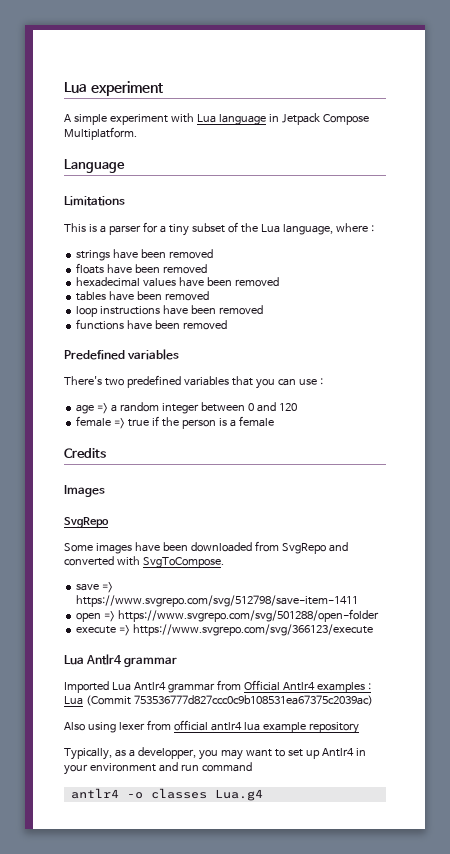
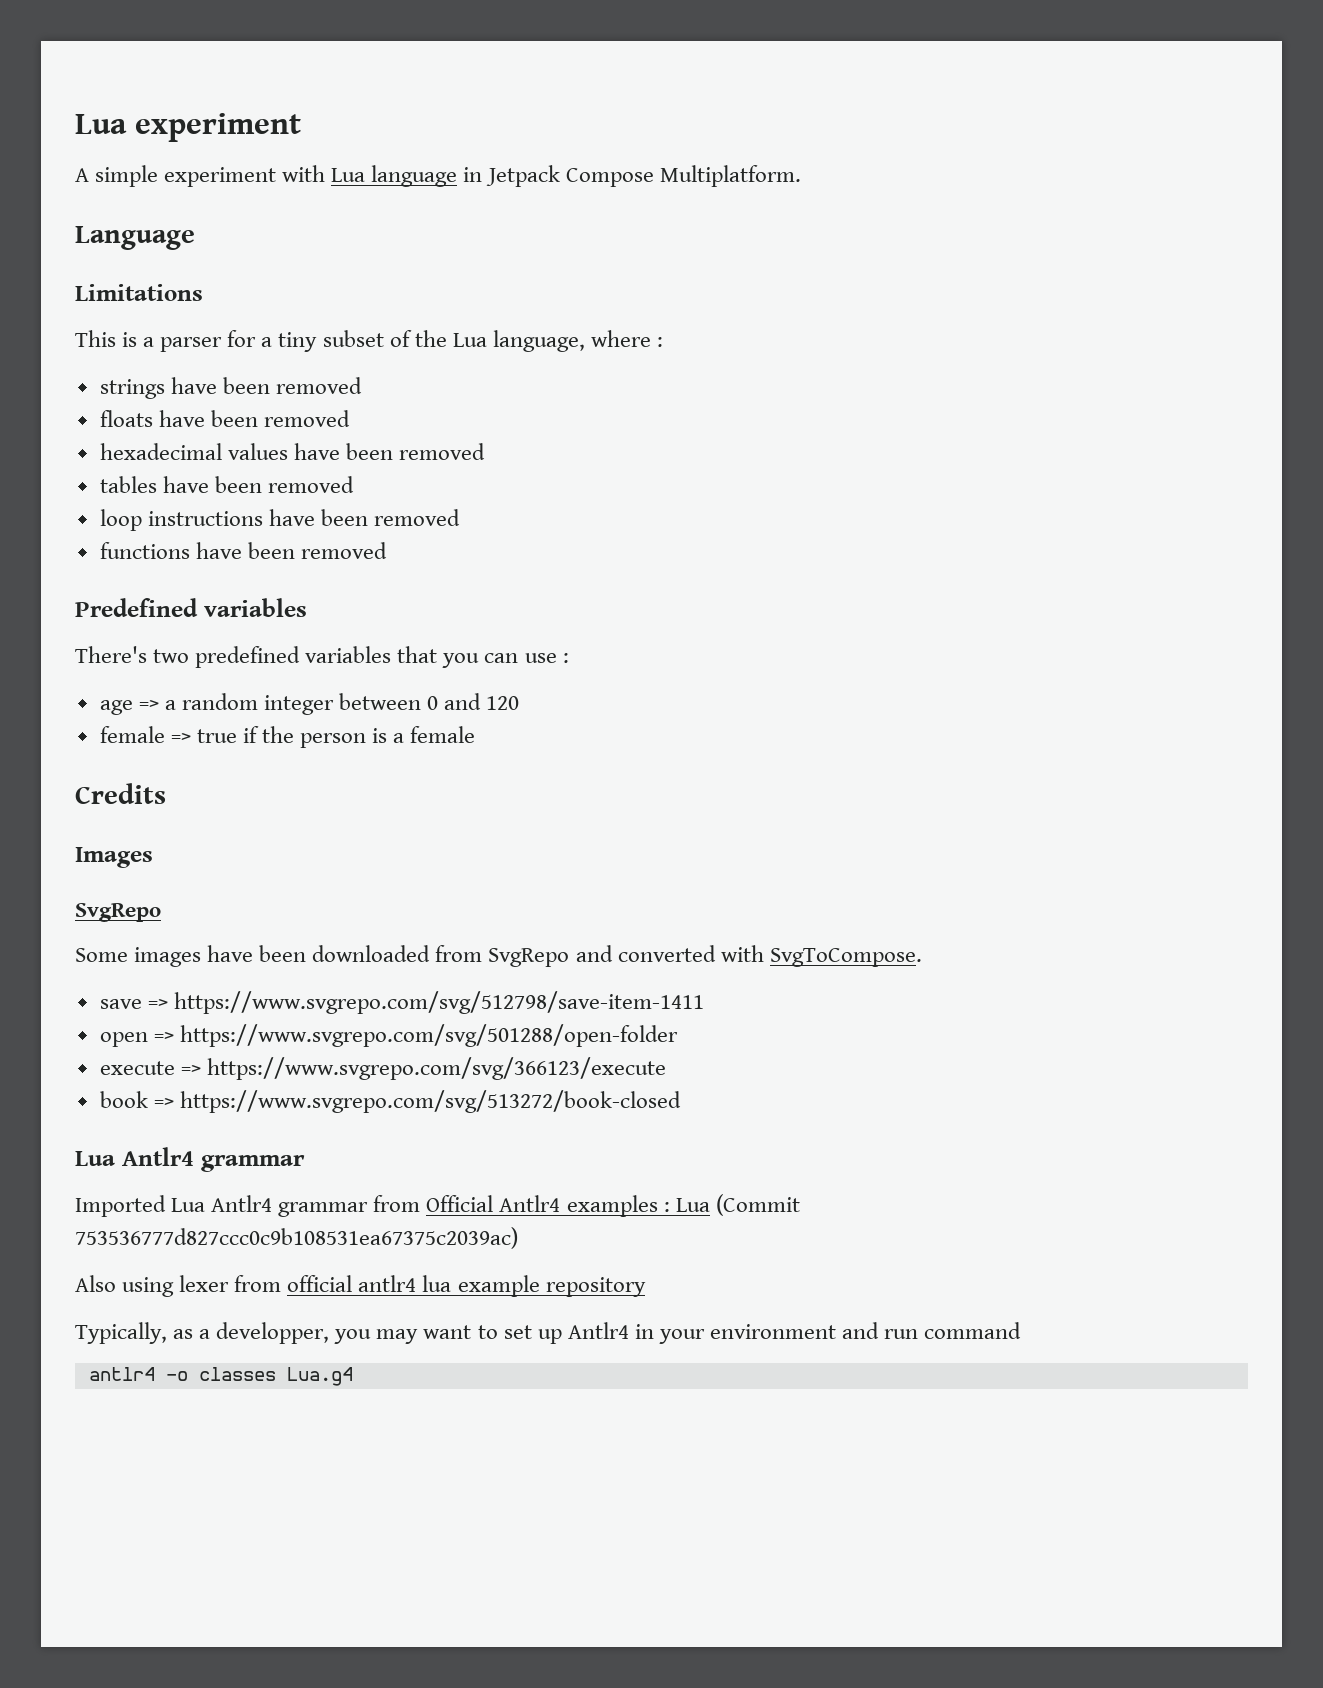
(374, 630) none -> [99,1090,681,1113] // book => https://www.svgrepo.com/svg/513272/book-closed

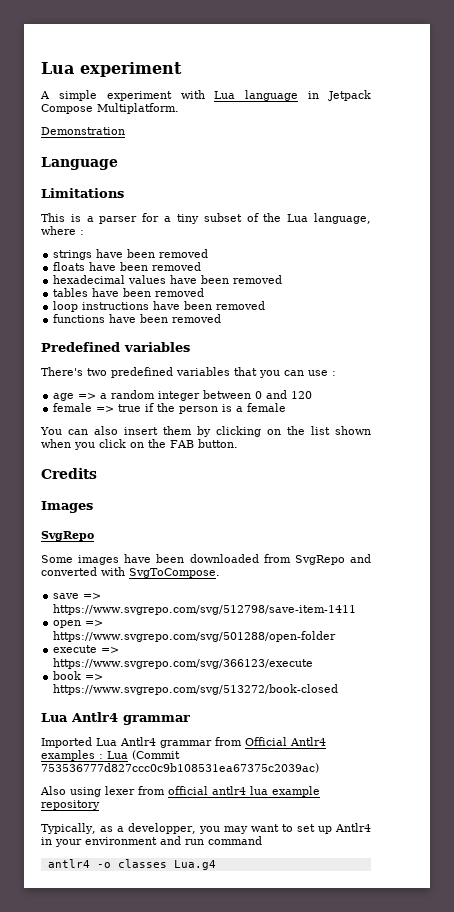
(801, 176) none -> [41,127,125,135] // Demonstration
(476, 734) none -> [40,426,371,437] [41,439,238,450] // You can also insert them by clicking on the list shown when you click on the FAB button.

